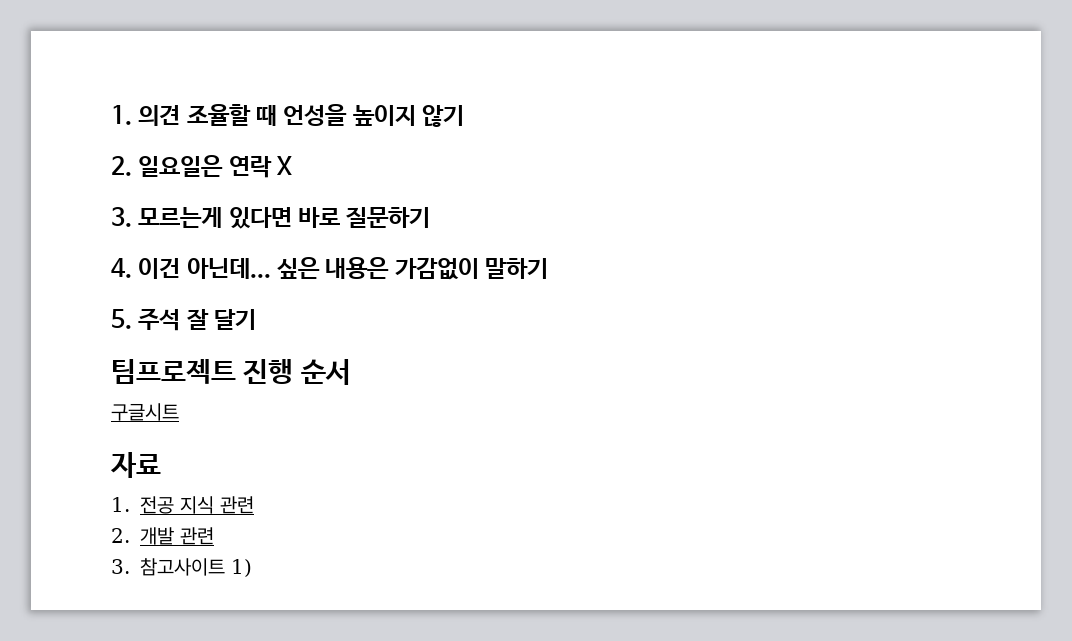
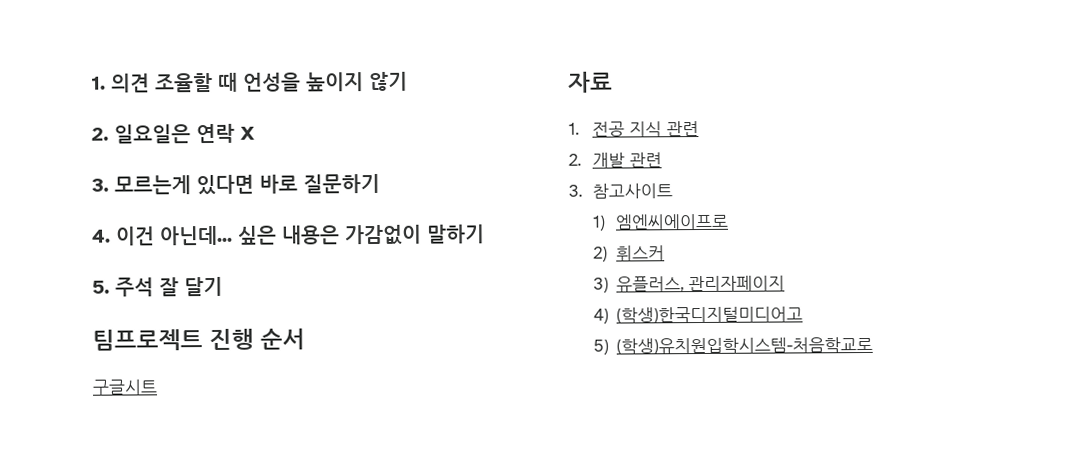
[231,559,252,577] 1) -> [591,213,730,231] [592,245,666,262] [592,275,786,293] [592,306,804,324] [592,336,874,355] // 1) 엠엔씨에이프로 // 2) 휘스커 // 3) 유플러스, 관리자페이지 // 4) (학생)한국디지털미디어고 // 5) (학생)유치원입학시스템-처음학교로

